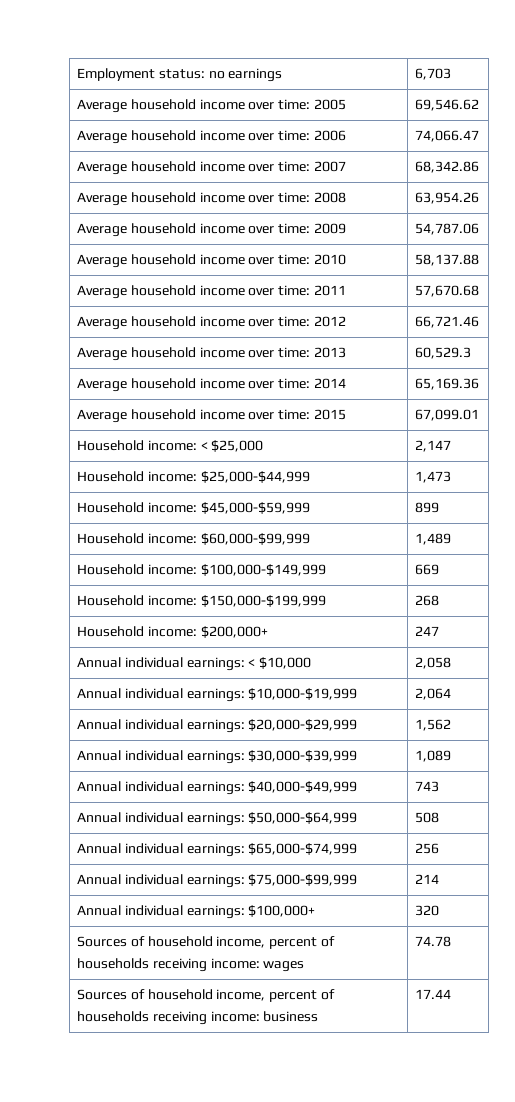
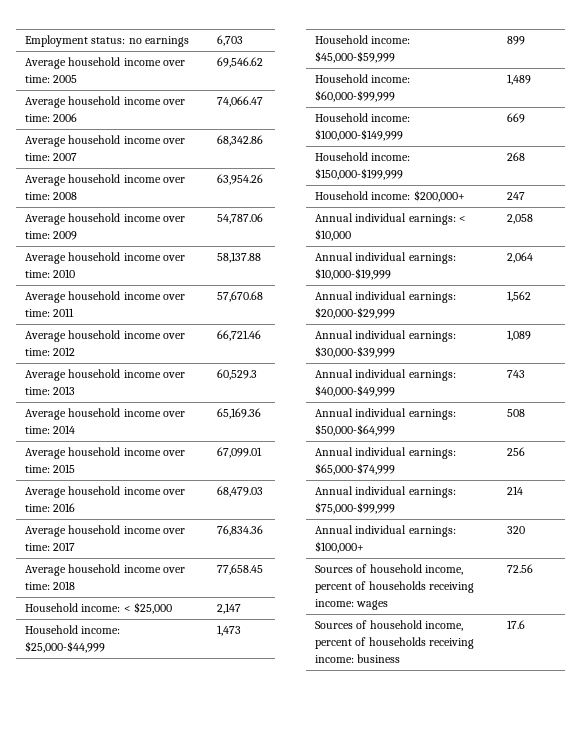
(479, 415) none -> [25,486,185,498] [25,503,76,512] [217,486,264,497] [25,525,185,537] [25,542,76,551] [217,525,264,536] [25,564,185,576] [25,581,76,590] [217,564,264,575] // Average household income over time: 2016 | 68,479.03 // Average household income over time: 2017 | 76,834.36 // Average household income over time: 2018 | 77,658.45
[414,936,451,947] 74.78 -> [507,564,534,573] 72.56
[414,989,451,999] 17.44 -> [507,620,526,629] 17.6

